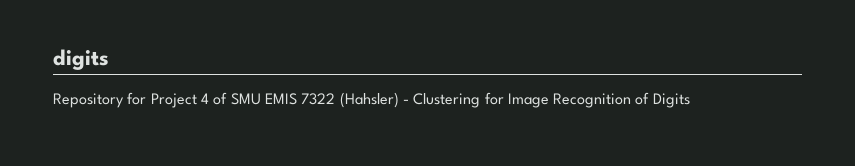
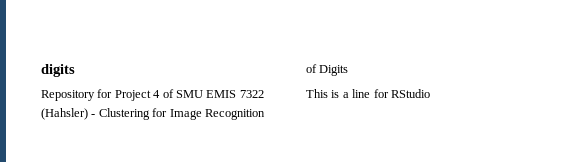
(690, 100) none -> [306,89,430,98] // This is a line for RStudio

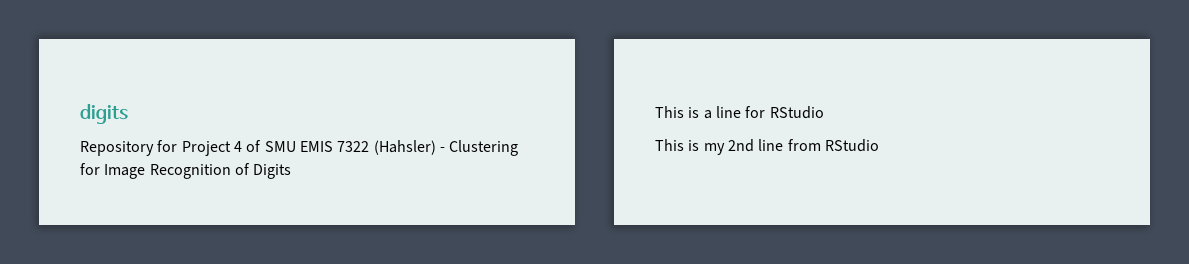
(430, 93) none -> [655,139,879,155] // This is my 2nd line from RStudio

